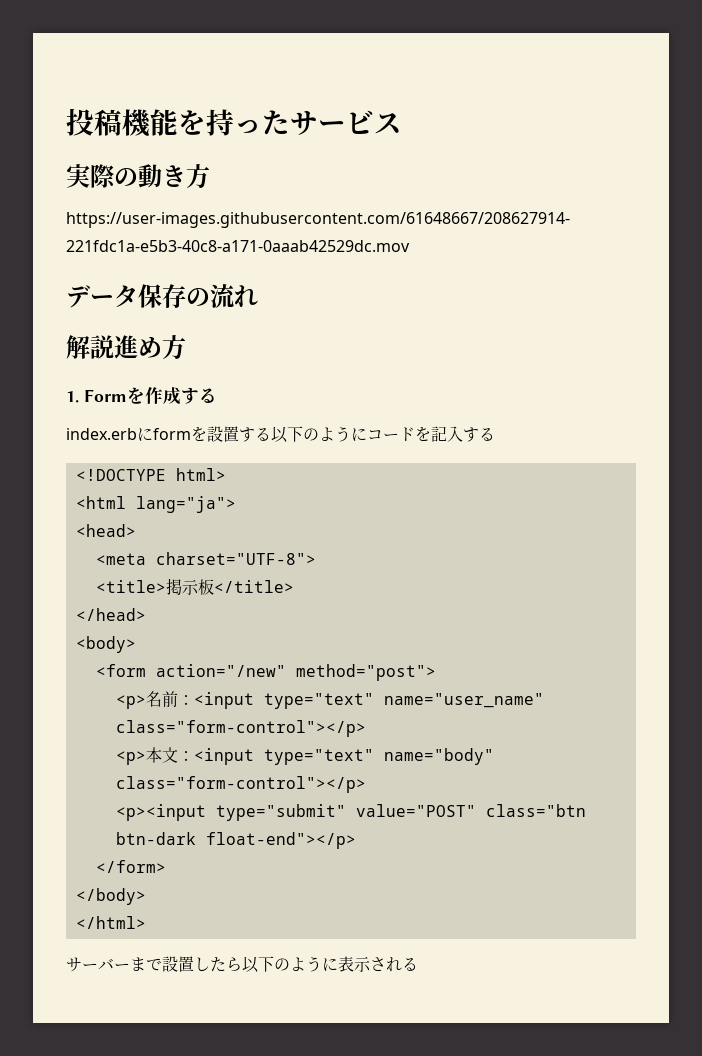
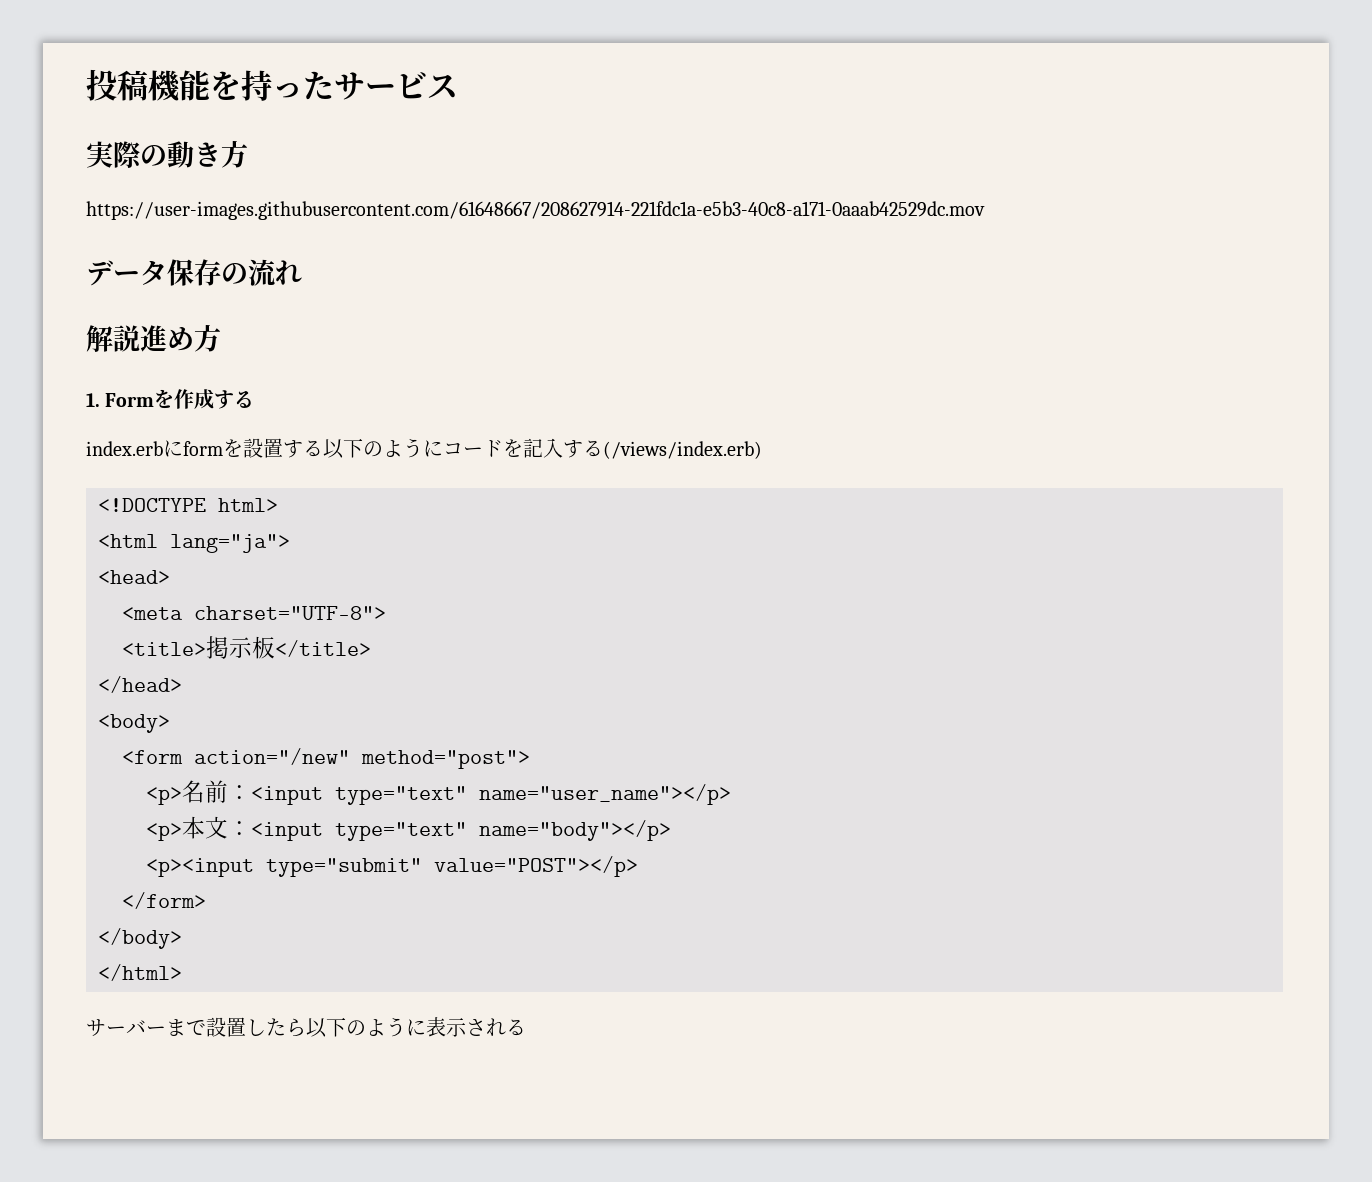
(495, 434) none -> [603,441,762,459] (/views/index.erb)
[383,693,544,708] [115,720,366,737] name="user_name" class="form-control"></p> -> [479,784,731,805] name="user_name"></p>
[383,748,494,765] [115,776,366,793] name="body" class="form-control"></p> -> [479,820,671,841] name="body"></p>
[355,804,586,817] [115,832,356,849] value="POST" class="btn btn-dark float-end"></p> -> [434,856,638,877] value="POST"></p>

